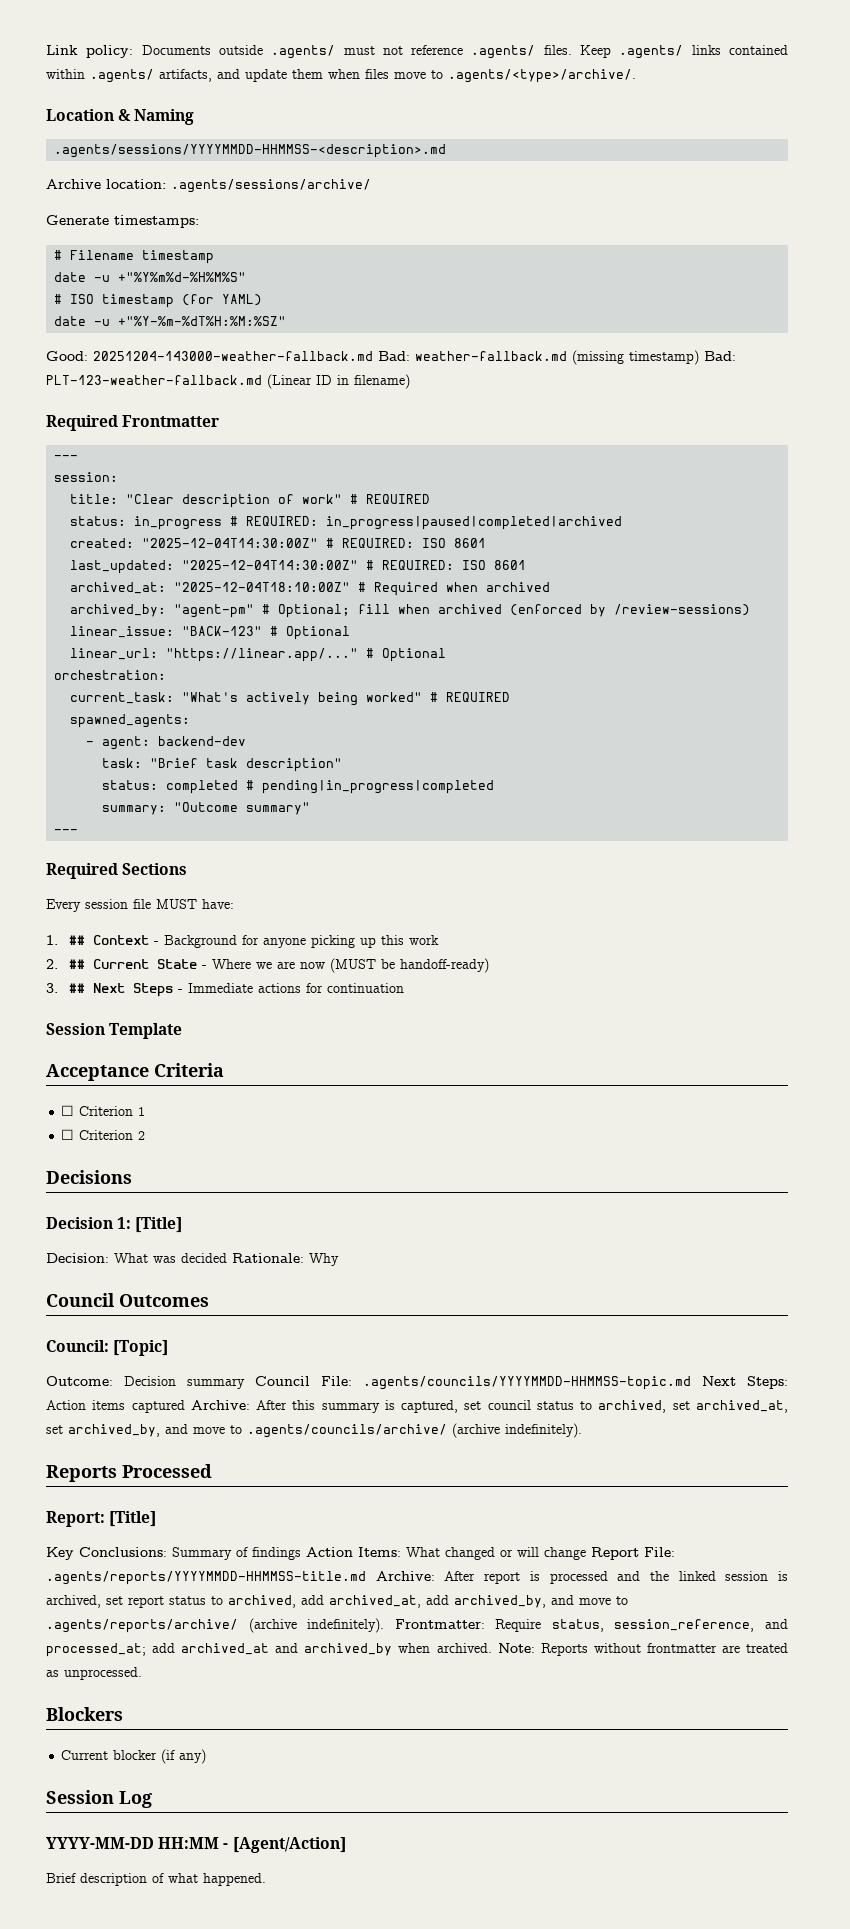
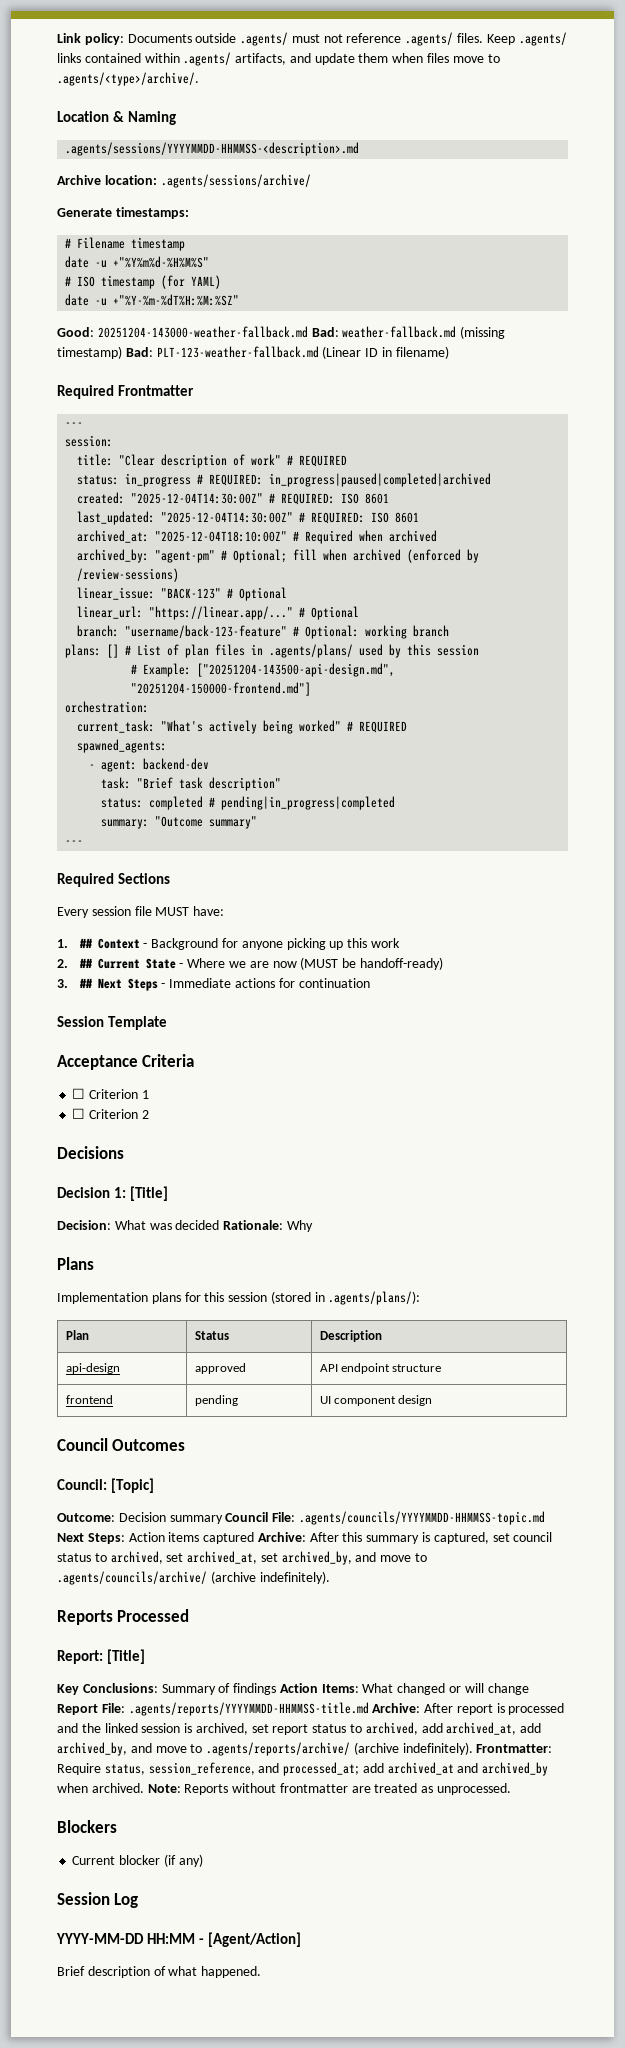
(447, 655) none -> [77,625,450,639] [65,644,480,658] [131,663,396,677] [131,682,312,696] // branch: "username/back-123-feature" # Optional: working branch // plans: [] # List of plan files in .agents/plans/ used by this session // # Example: ["20251204-143500-api-design.md", "20251204-150000-frontend.md"]
(339, 1259) none -> [57,1257,94,1270] [57,1291,421,1305] [65,1330,89,1340] [194,1331,229,1340] [319,1330,382,1342] [65,1363,120,1374] [194,1363,246,1374] [319,1363,442,1374] [65,1395,113,1404] [194,1395,238,1406] [319,1395,433,1406] // Plans // Implementation plans for this session (stored in .agents/plans/): // Plan | Status | Description // api-design | approved | API endpoint structure // frontend | pending | UI component design

